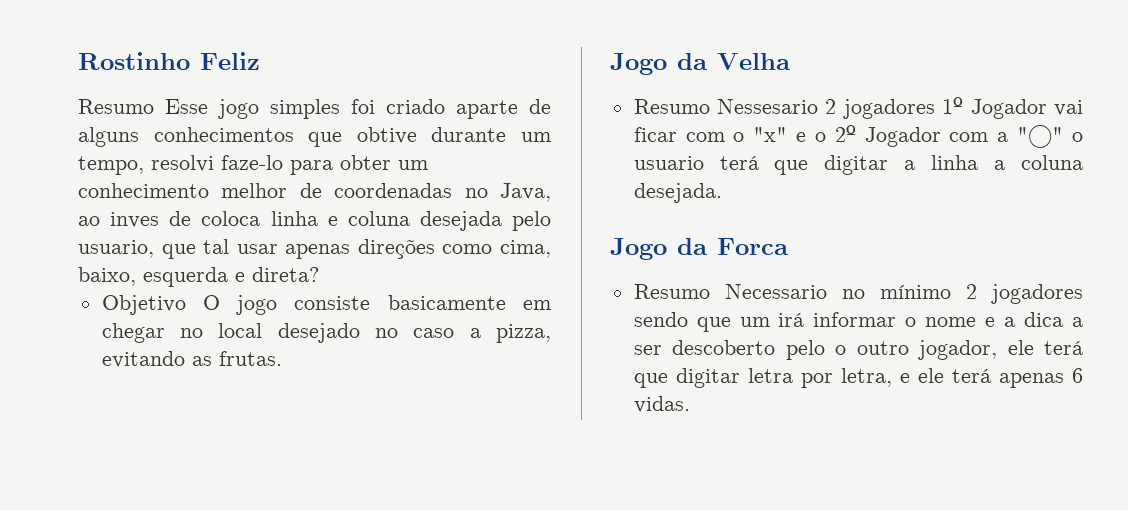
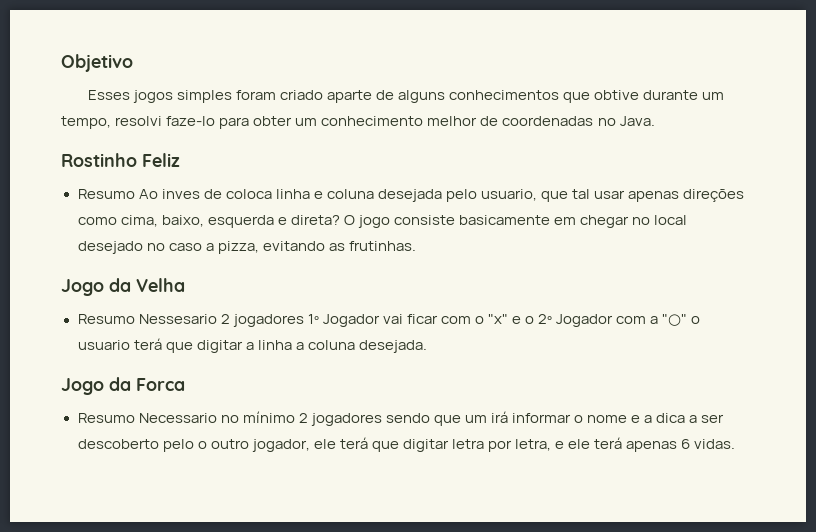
[78,52,260,70] [78,99,375,119] Rostinho Feliz // Resumo Esse jogo simples foi -> [61,54,133,72] [87,90,276,103] Objetivo // Esses jogos simples foram
[499,183,551,202] [78,216,100,226] Java, ao -> [619,116,655,126] [61,153,180,167] [77,189,158,199] Java. // Rostinho Feliz // Resumo Ao
[101,295,186,315] // Objetivo -> (340, 220) none
[218,351,282,366] frutas. -> [348,241,416,251] frutinhas.

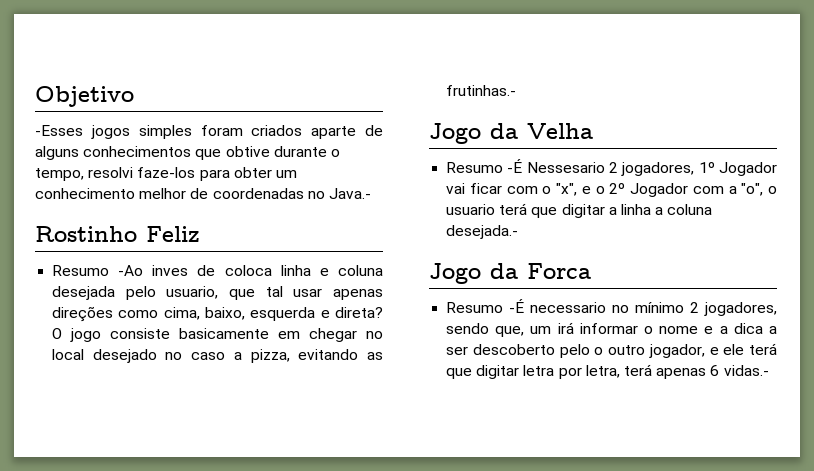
[87,90,130,100] Esses -> [35,125,83,136] -Esses
[279,90,323,100] criado -> [251,125,303,136] criados
[702,92,725,100] um -> [330,149,340,157] o
[166,116,216,126] faze-lo -> [137,167,196,178] faze-los
[619,116,655,126] Java. -> [328,188,371,199] Java.-
[138,189,158,199] Ao -> [118,265,144,276] -Ao
[348,241,416,251] frutinhas. -> [446,85,517,96] frutinhas.-
(135, 319) none -> [507,159,523,173] -É
[232,314,304,327] jogadores -> [621,162,695,176] jogadores,
[488,314,509,324] "x" -> [556,183,578,196] "x",
[662,314,688,326] "○" -> [741,183,764,196] "o",
[358,340,427,353] desejada. -> [446,225,519,239] desejada.-
[138,413,217,423] Necessario -> [509,299,607,313] -É necessario
[310,413,461,426] jogadores sendo que -> [704,302,777,316] [446,323,525,337] jogadores, sendo que,
(310, 445) none -> [709,347,719,355] e
[555,439,591,449] e ele -> (620, 371) none
[694,439,736,449] vidas. -> [723,365,769,376] vidas.-

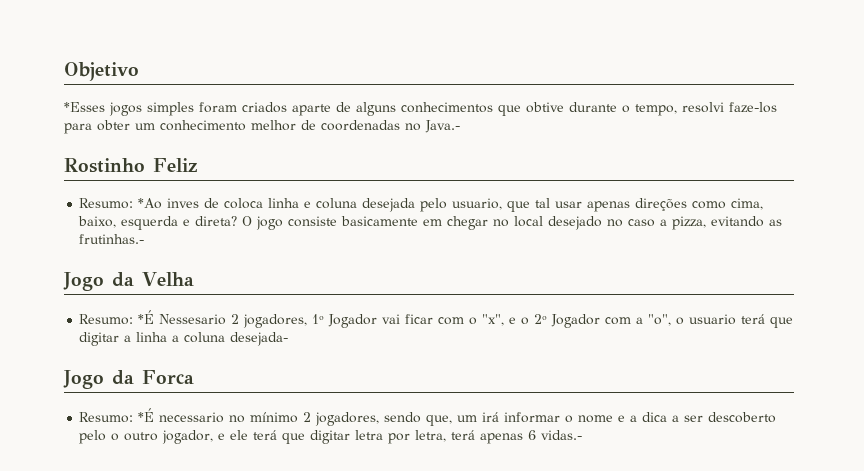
[35,125,83,136] -Esses -> [64,102,105,112] *Esses
[52,265,144,276] Resumo -Ao -> [79,198,163,209] Resumo: *Ao
[446,159,523,173] Resumo -É -> [79,310,155,325] Resumo: *É
[446,225,519,239] desejada.- -> [230,332,289,346] desejada-
[446,299,525,313] Resumo -É -> [79,408,155,423] Resumo: *É

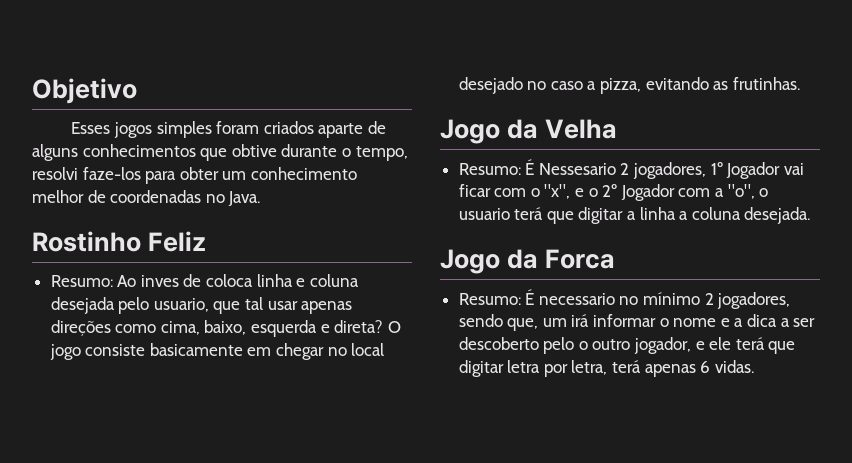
[64,102,105,112] *Esses -> [71,122,111,134] Esses
[425,120,460,133] Java.- -> [228,191,261,206] Java.
[138,198,163,209] *Ao -> [117,275,137,287] Ao
[79,234,145,244] frutinhas.- -> [732,77,800,90] frutinhas.
[138,310,155,324] *É -> [525,159,535,175] É
[230,332,289,346] desejada- -> [744,207,811,224] desejada.
[138,408,155,422] *É -> [525,289,535,305] É
[541,430,583,440] vidas.- -> [714,360,754,373] vidas.

